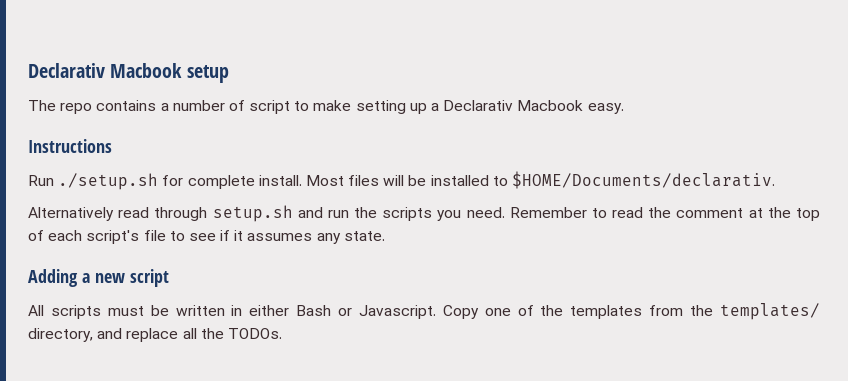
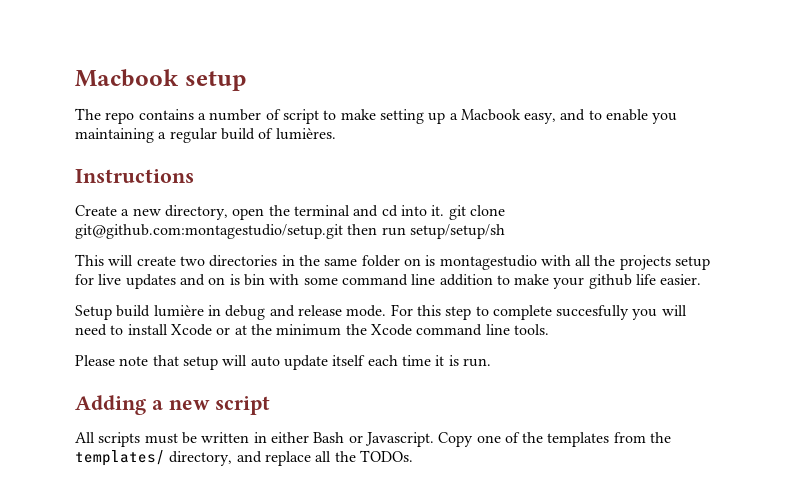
[28,63,105,78] Declarativ -> (75, 78) none
[443,100,624,114] [28,139,112,153] [28,171,776,190] [28,205,820,222] [28,230,385,244] Declarativ Macbook easy. // Instructions // Run ./setup.sh for complete install. Most files will be installed to $HOME/Documents/declarativ. // Alternatively read through setup.sh and run the scripts you need. Remember to read the comment at the top of each script's file to see if it assumes any state. -> [460,109,678,124] [75,128,336,143] [75,169,194,183] [75,205,505,220] [75,224,505,239] [75,254,711,270] [75,274,702,289] [75,304,687,320] [75,324,549,336] [75,355,491,370] Macbook easy, and to enable you maintaining a regular build of lumières. // Instructions // Create a new directory, open the terminal and cd into it. git clone git@github.com:montagestudio/setup.git then run setup/setup/sh // This will create two directories in the same folder on is montagestudio with all the projects setup for live updates and on is bin with some command line addition to make your github life easier. // Setup build lumière in debug and release mode. For this step to complete succesfully you will need to install Xcode or at the minimum the Xcode command line tools. // Please note that setup will auto update itself each time it is run.

